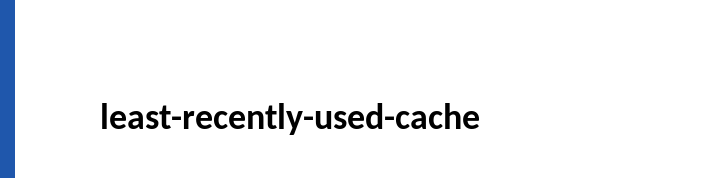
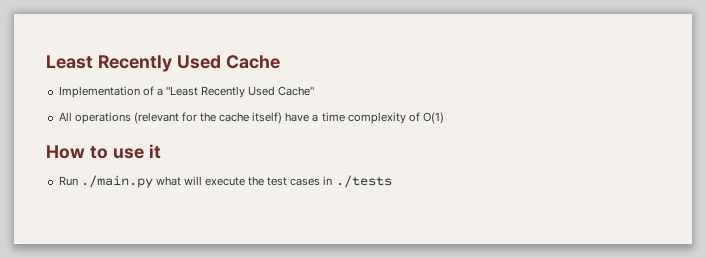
[100,103,480,135] least-recently-used-cache -> [46,55,280,72] [58,86,315,98] [58,112,444,124] [46,144,161,159] [58,175,392,188] Least Recently Used Cache // Implementation of a "Least Recently Used Cache" // All operations (relevant for the cache itself) have a time complexity of O(1) // How to use it // Run ./main.py what will execute the test cases in ./tests

